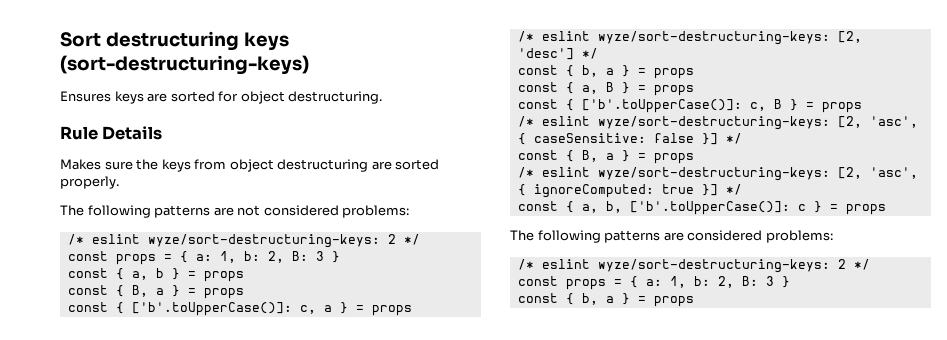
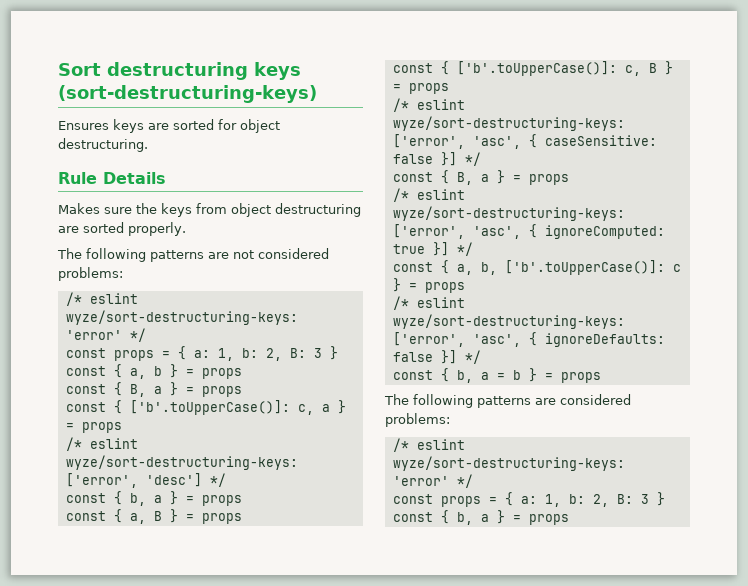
[387,234,396,244] 2 -> [65,330,122,340] 'error'
[837,31,862,43] [2, -> [65,473,138,488] ['error',
[837,116,862,128] [2, -> [392,134,465,149] ['error',
[837,167,862,179] [2, -> [392,224,465,239] ['error',
(886, 209) none -> [392,296,465,310] [392,314,625,329] [392,332,665,347] [392,350,481,364] [392,368,601,383] // /* eslint wyze/sort-destructuring-keys: ['error', 'asc', { ignoreDefaults: false }] */ // const { b, a = b } = props
[837,259,846,269] 2 -> [392,476,449,486] 'error'

